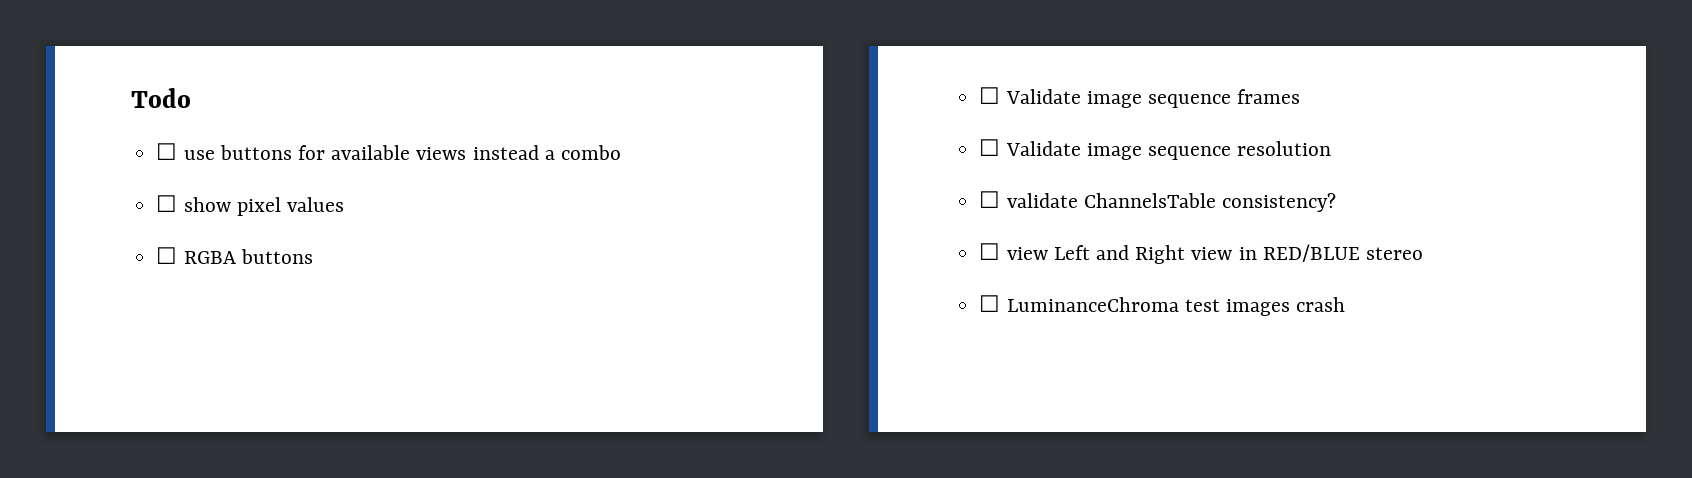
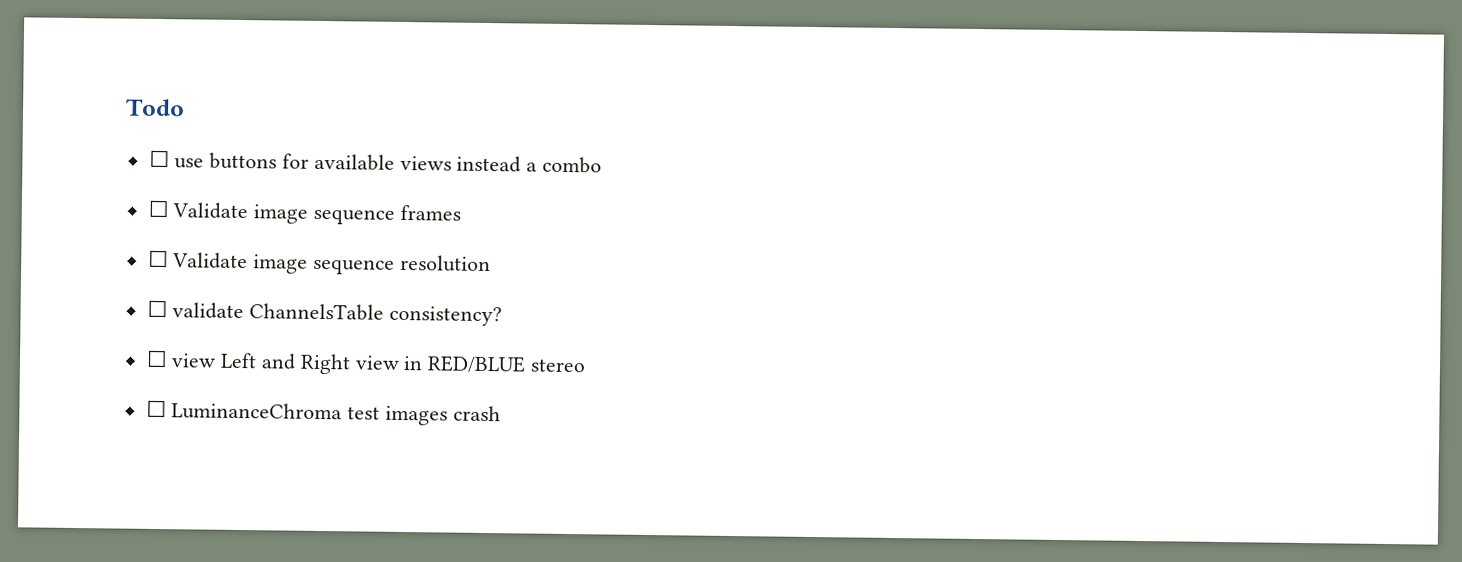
[156,195,344,216] [156,247,313,264] // ☐ show pixel values // ☐ RGBA buttons -> (603, 165) none

